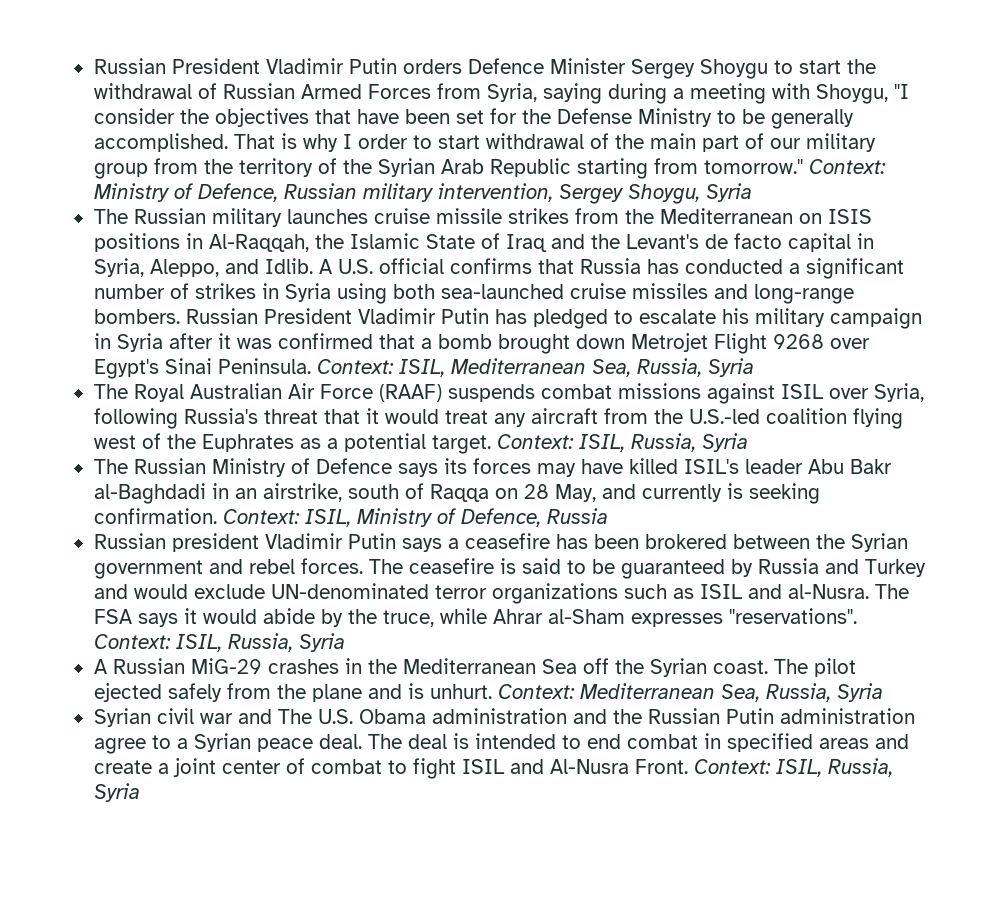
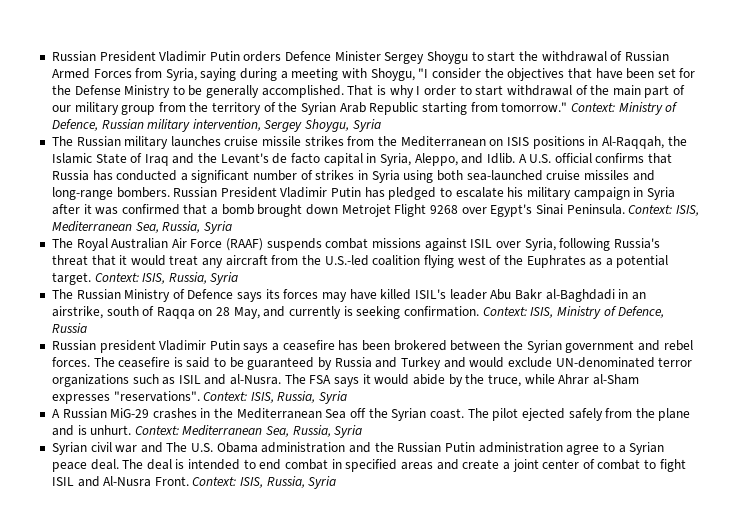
[398,359,445,377] ISIL, -> [675,205,699,216] ISIS,
[578,434,625,452] ISIL, -> [142,273,166,284] ISIS,
[304,509,351,527] ISIL, -> [530,307,554,318] ISIS,
[175,634,222,652] ISIL, -> [250,392,274,403] ISIS,
[775,759,822,777] ISIL, -> [240,477,264,488] ISIS,

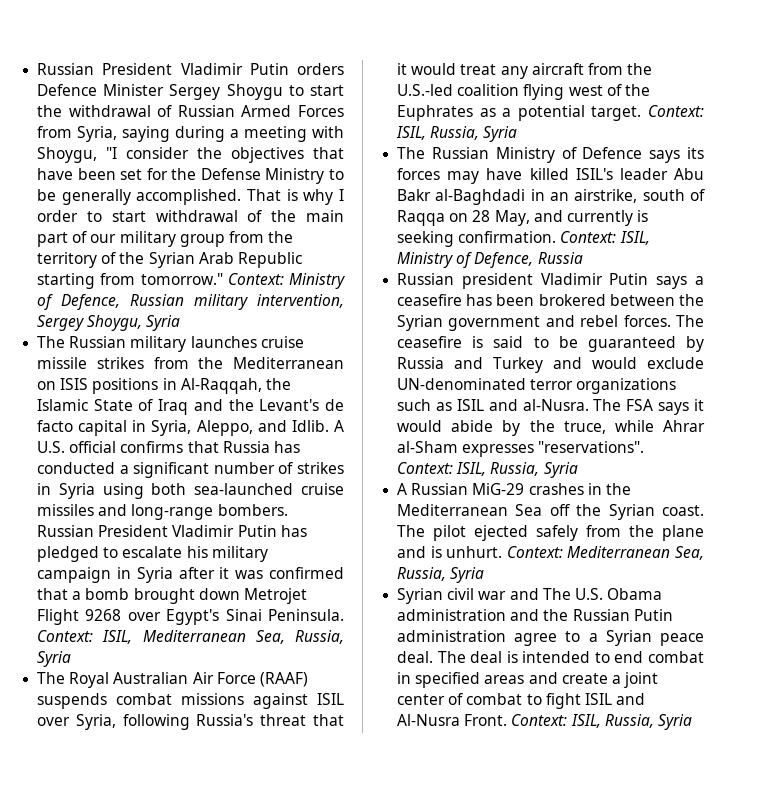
[675,205,699,216] ISIS, -> [102,630,133,644] ISIL,
[142,273,166,284] ISIS, -> [396,126,427,140] ISIL,
[530,307,554,318] ISIS, -> [619,231,650,245] ISIL,
[250,392,274,403] ISIS, -> [456,462,487,476] ISIL,
[240,477,264,488] ISIS, -> [570,714,601,728] ISIL,

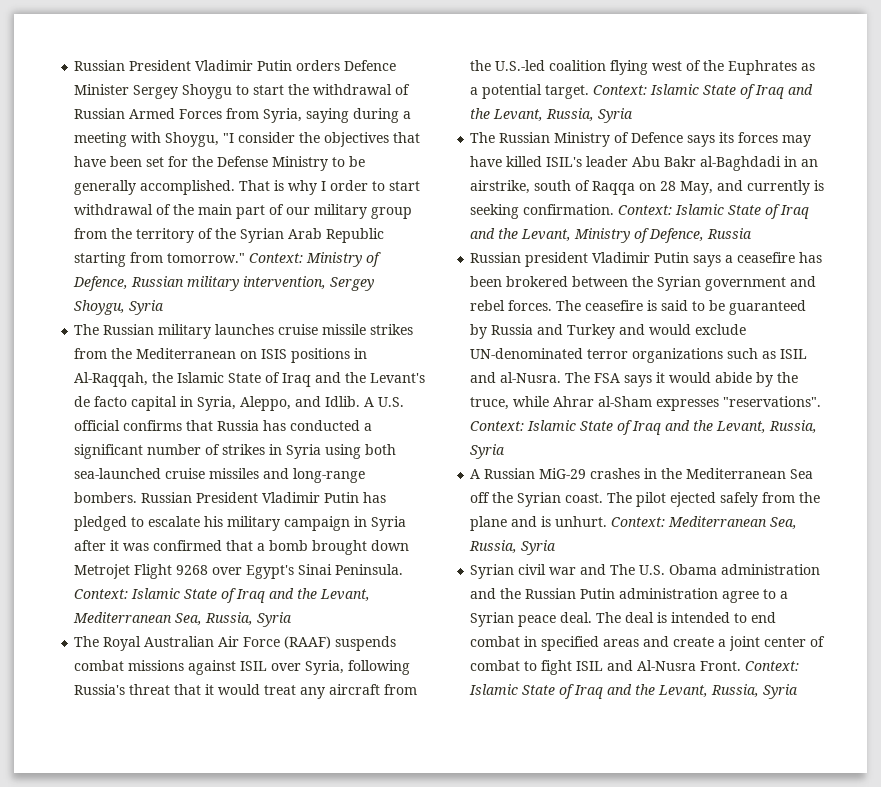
[102,630,133,644] ISIL, -> [131,588,371,603] Islamic State of Iraq and the Levant,
[396,126,427,140] ISIL, -> [650,84,814,99] [470,108,544,122] Islamic State of Iraq and the Levant,
[619,231,650,245] ISIL, -> [675,204,810,219] [470,228,572,242] Islamic State of Iraq and the Levant,
[456,462,487,476] ISIL, -> [527,420,767,435] Islamic State of Iraq and the Levant,
[570,714,601,728] ISIL, -> [469,684,709,699] Islamic State of Iraq and the Levant,

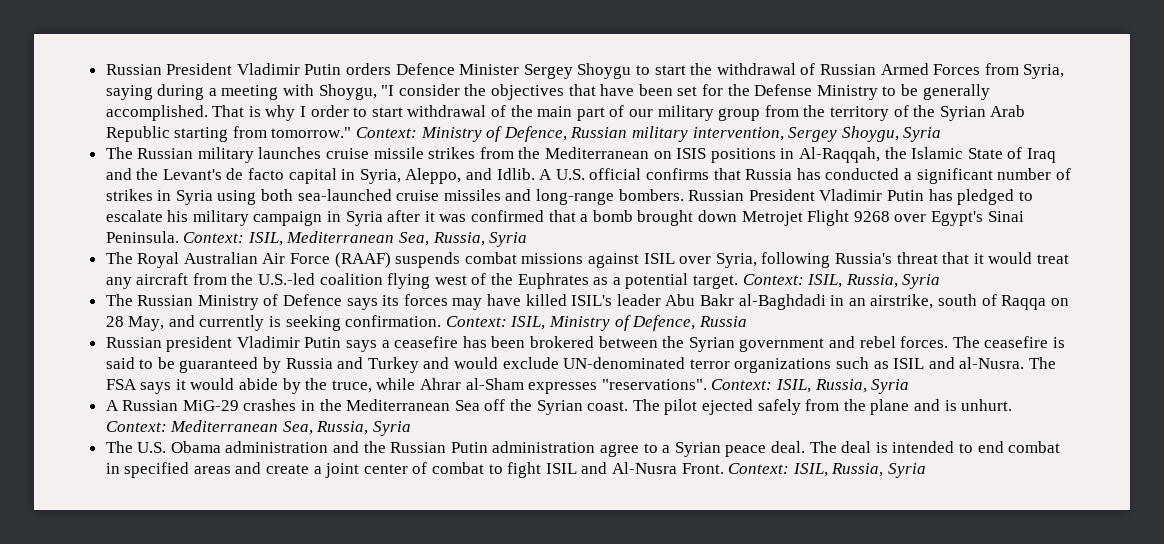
[131,588,371,603] Islamic State of Iraq and the Levant, -> [247,232,283,246] ISIL,
[650,84,814,99] [470,108,544,122] Islamic State of Iraq and the Levant, -> [807,274,843,288] ISIL,
[675,204,810,219] [470,228,572,242] Islamic State of Iraq and the Levant, -> [510,316,546,330] ISIL,
[527,420,767,435] Islamic State of Iraq and the Levant, -> [775,379,811,393] ISIL,
[470,564,607,579] Syrian civil war and -> (412, 428) none
[469,684,709,699] Islamic State of Iraq and the Levant, -> [792,463,828,477] ISIL,

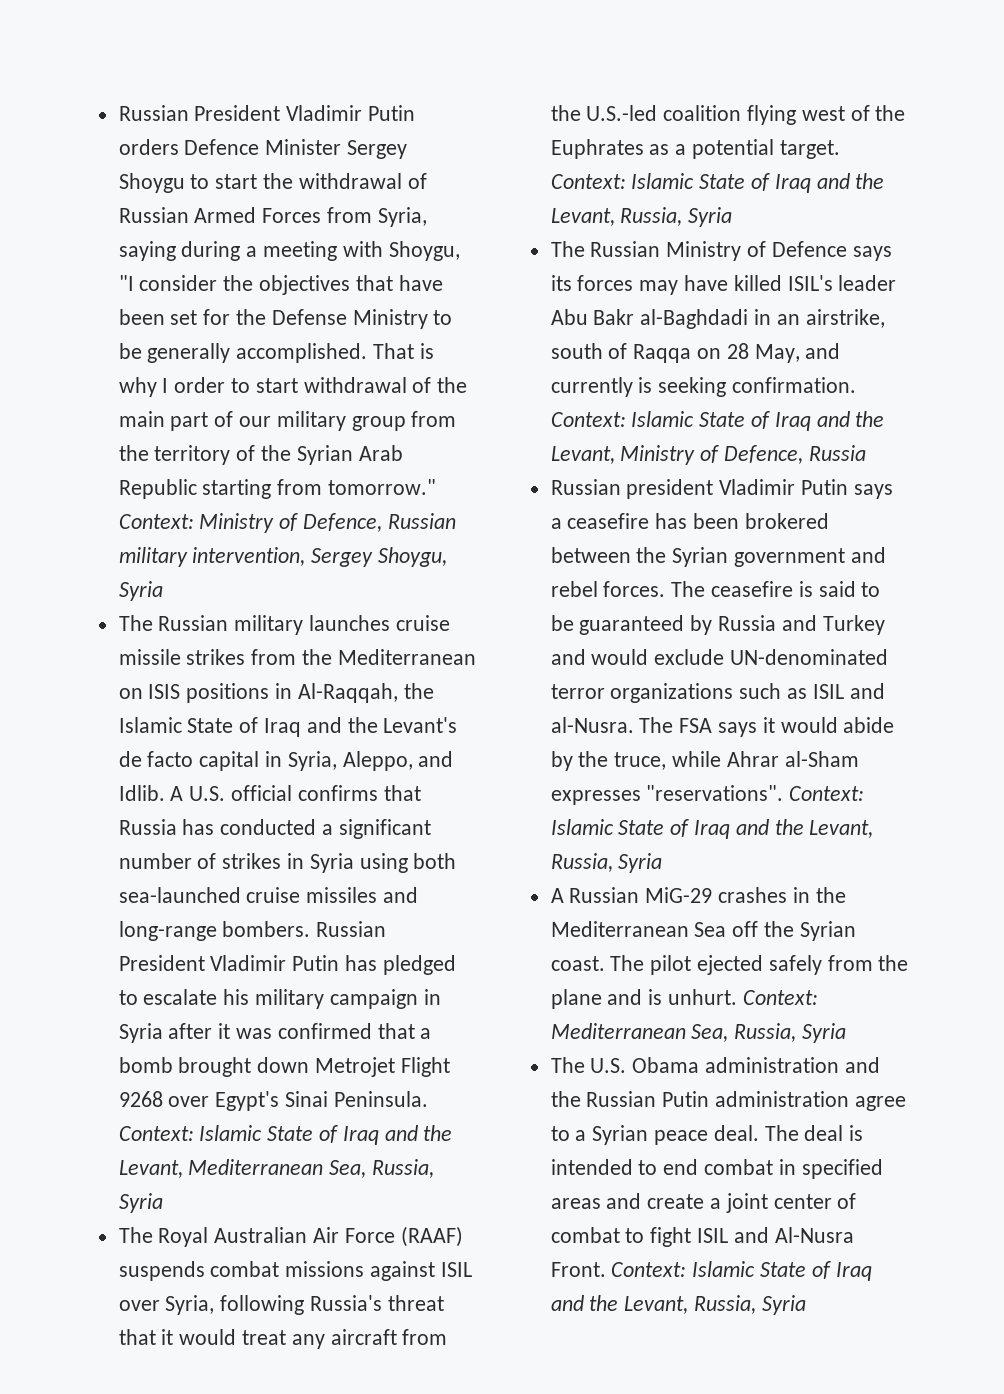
[247,232,283,246] ISIL, -> [199,1125,453,1145] [118,1160,183,1178] Islamic State of Iraq and the Levant,
[807,274,843,288] ISIL, -> [631,173,885,193] [550,208,615,226] Islamic State of Iraq and the Levant,
[510,316,546,330] ISIL, -> [631,411,885,431] [550,446,615,464] Islamic State of Iraq and the Levant,
[775,379,811,393] ISIL, -> [550,819,874,839] Islamic State of Iraq and the Levant,
[792,463,828,477] ISIL, -> [692,1261,872,1281] [550,1295,689,1314] Islamic State of Iraq and the Levant,

